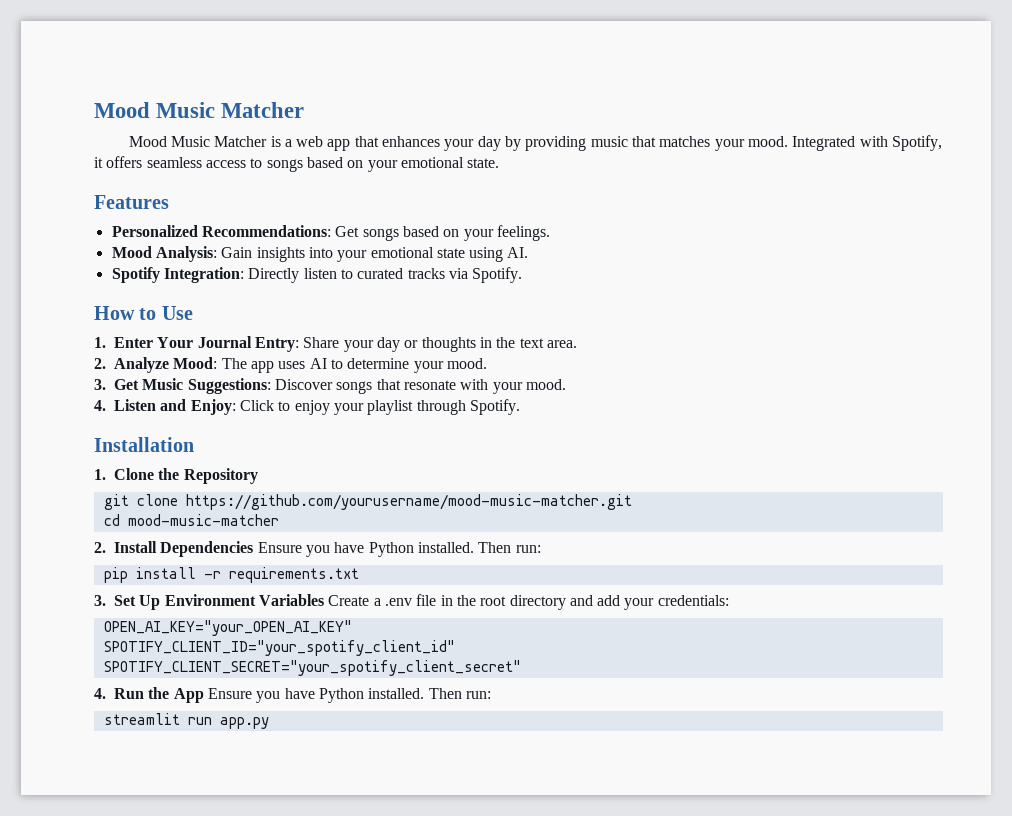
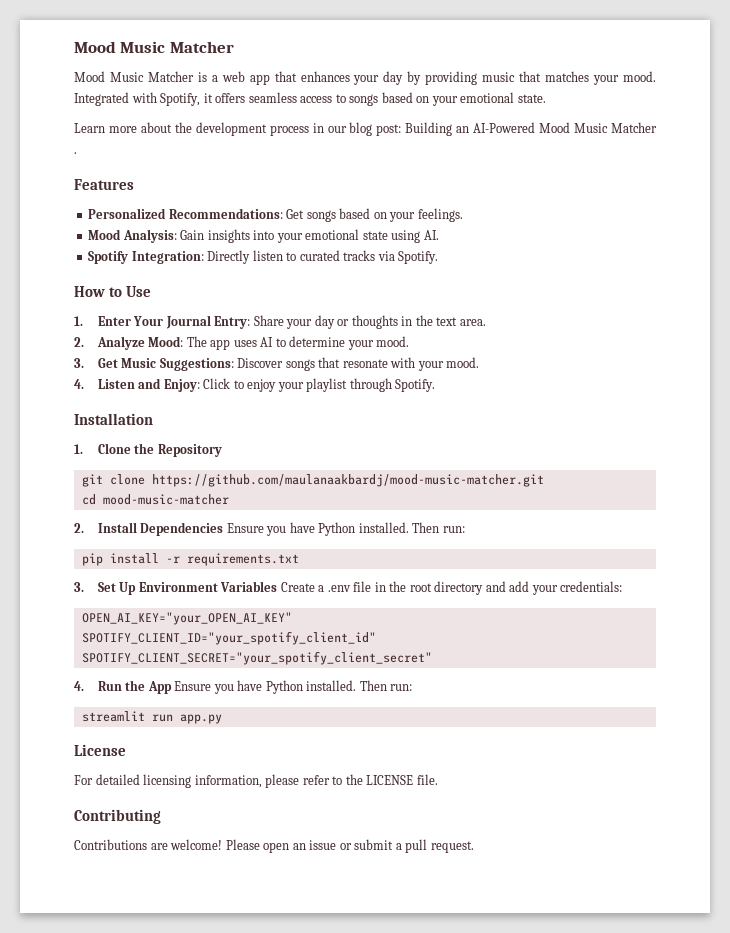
(500, 163) none -> [74,122,657,136] [74,152,77,154] // Learn more about the development process in our blog post: Building an AI-Powered Mood Music Matcher .
[185,494,632,510] https://github.com/yourusername/mood-music-matcher.git -> [151,474,544,487] https://github.com/maulanaakbardj/mood-music-matcher.git
(269, 723) none -> [74,744,126,756] [74,774,438,788] [74,809,161,824] [74,839,474,853] // License // For detailed licensing information, please refer to the LICENSE file. // Contributing // Contributions are welcome! Please open an issue or submit a pull request.

